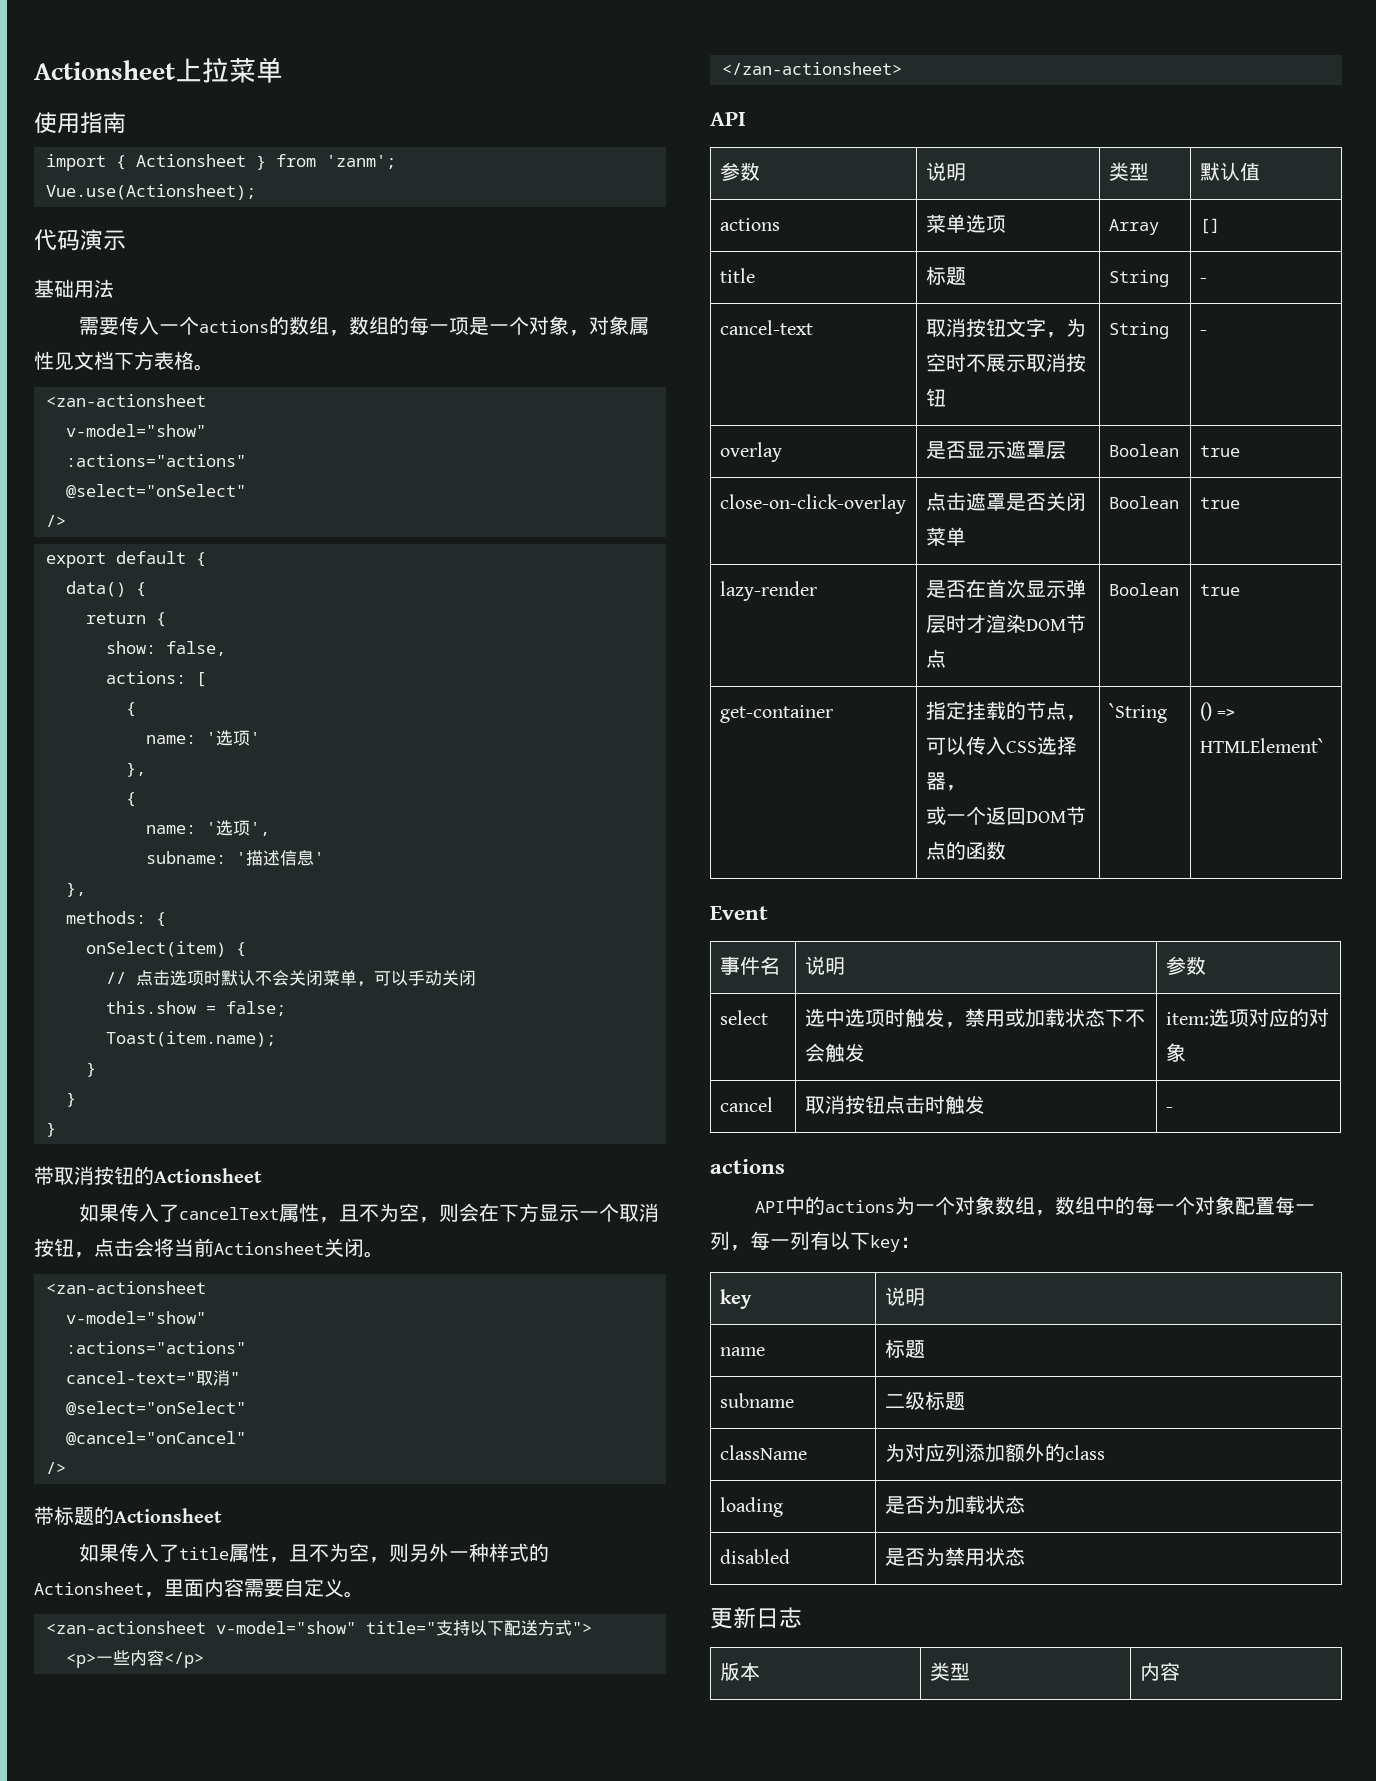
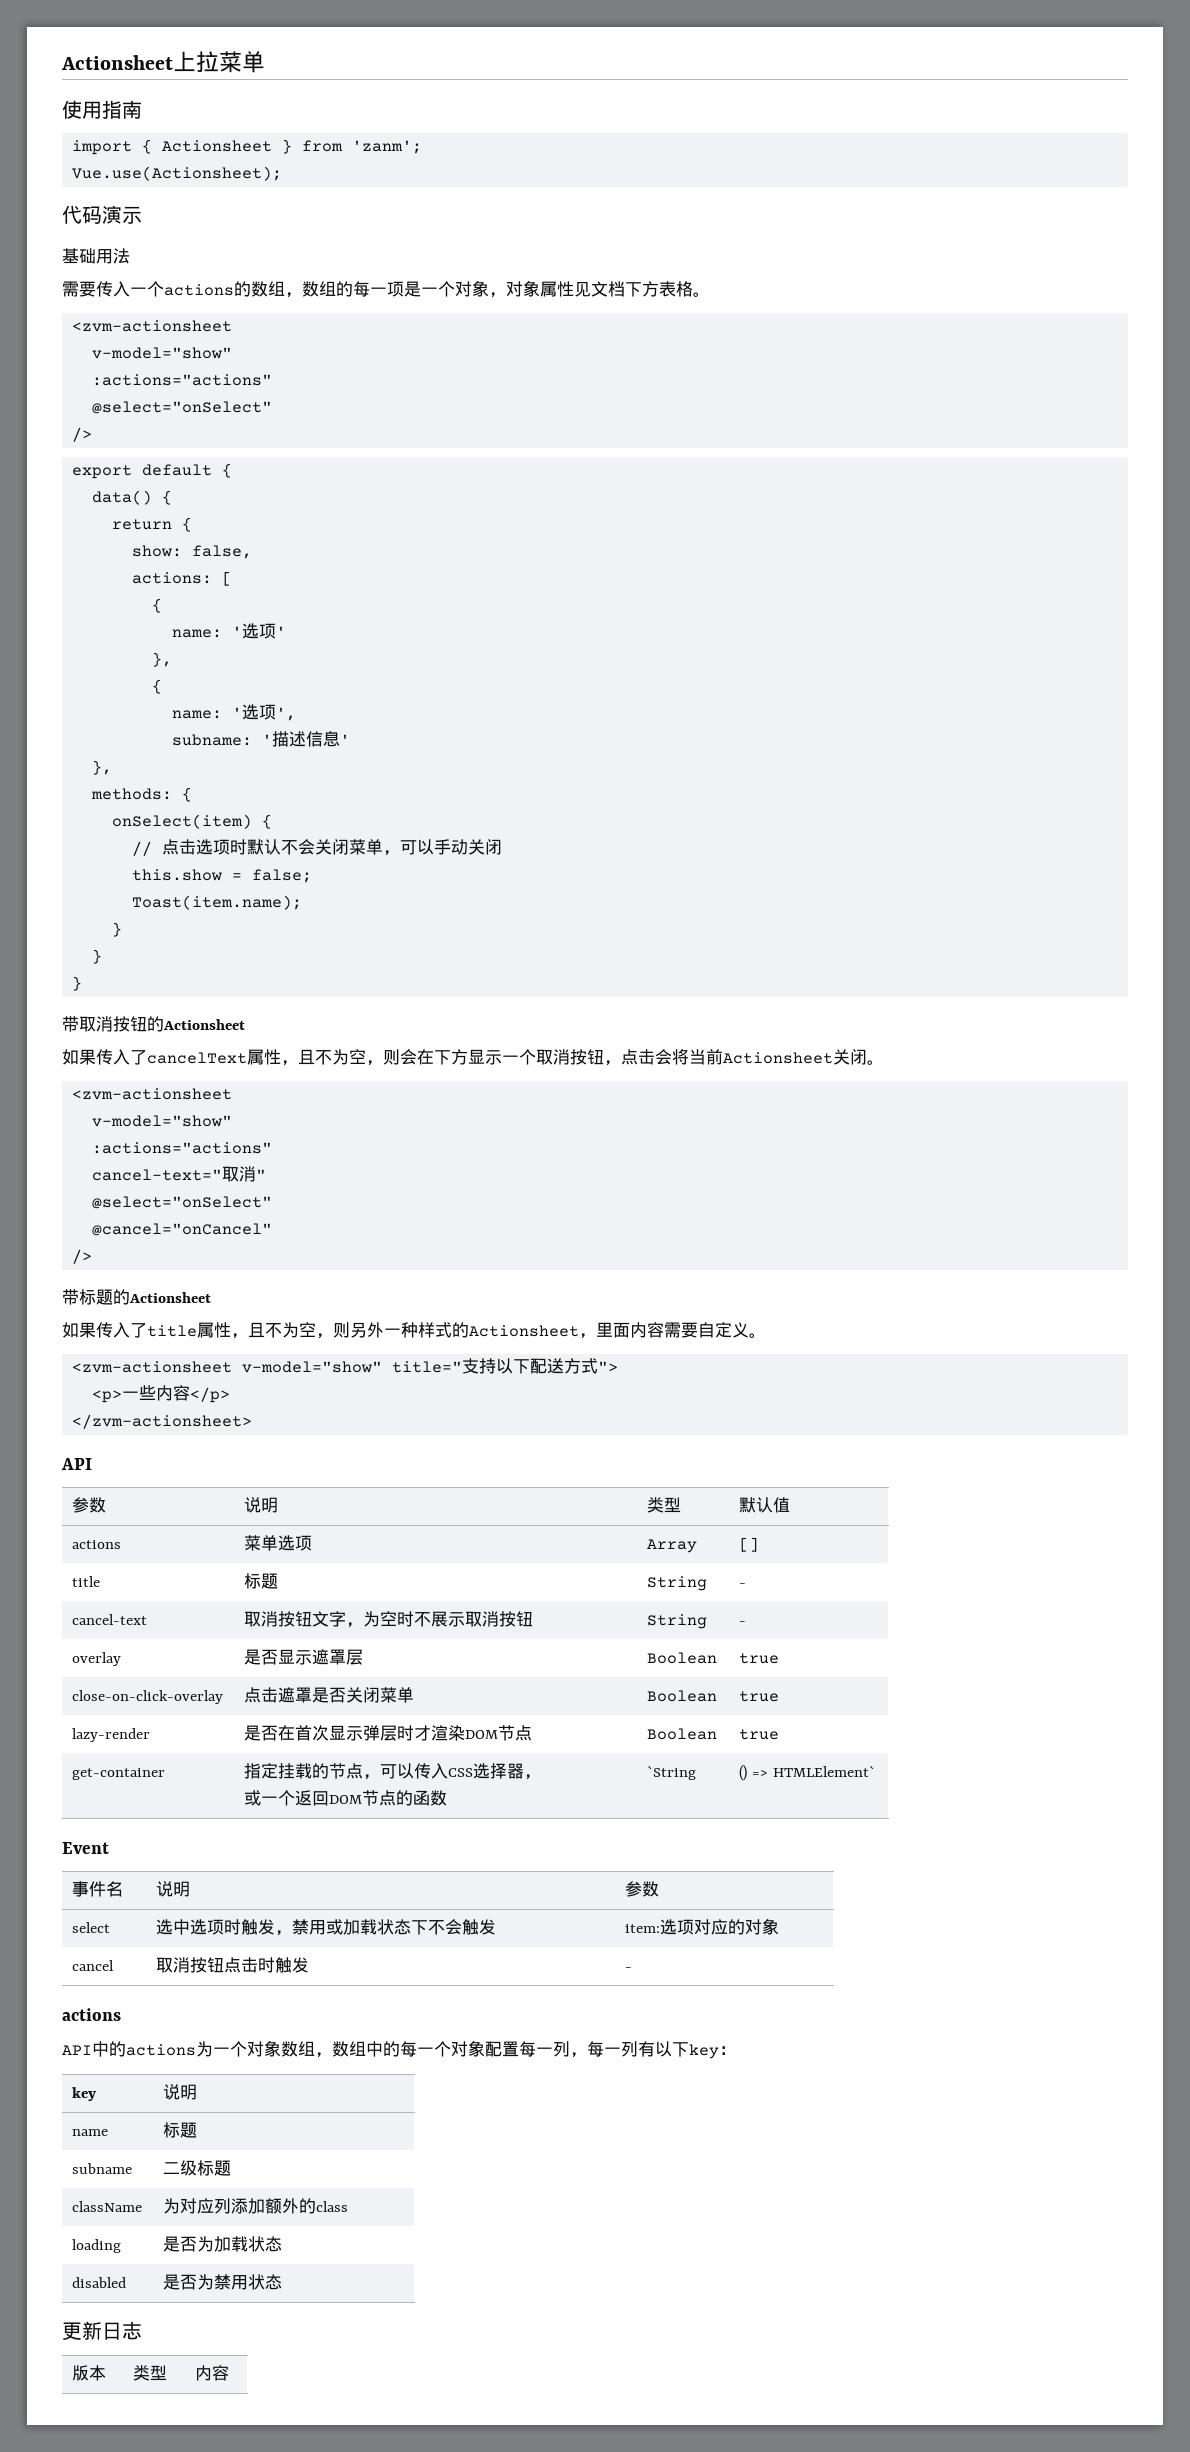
[46,394,206,407] <zan-actionsheet -> [72,320,233,332] <zvm-actionsheet
[46,1281,206,1294] <zan-actionsheet -> [72,1088,233,1100] <zvm-actionsheet
[46,1621,206,1634] <zan-actionsheet -> [72,1361,233,1373] <zvm-actionsheet
[722,62,902,75] </zan-actionsheet> -> [72,1414,253,1429] </zvm-actionsheet>

